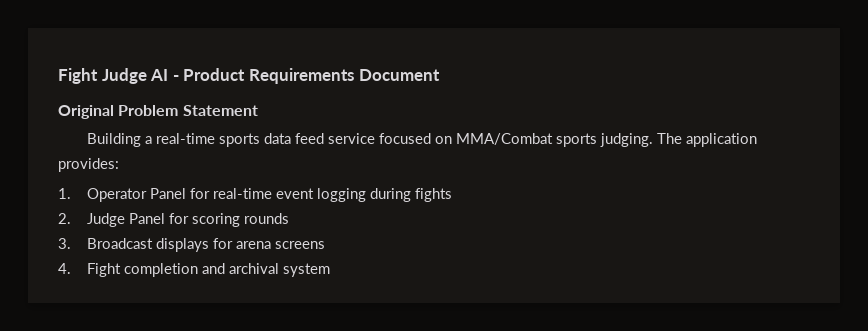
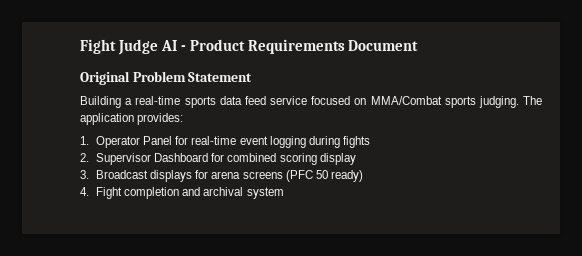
[86,213,289,227] Judge Panel for scoring rounds -> [96,153,356,165] Supervisor Dashboard for combined scoring display
(325, 245) none -> [285,170,363,182] (PFC 50 ready)

